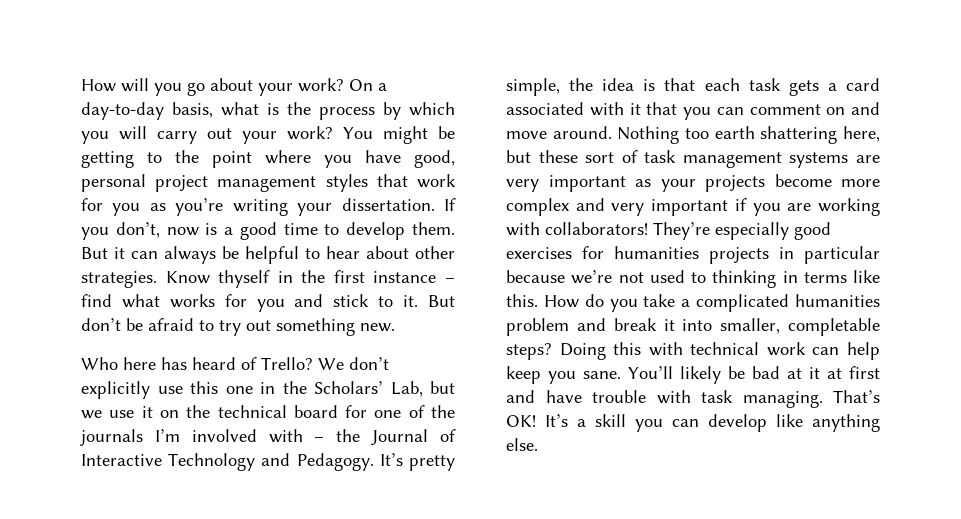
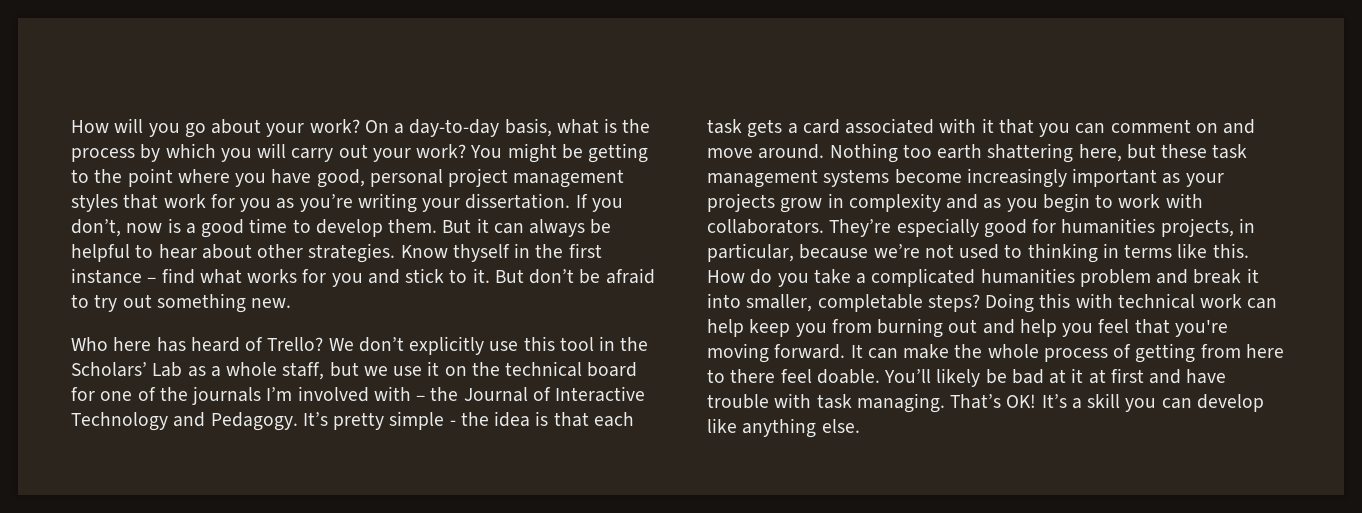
[225,386,253,394] one -> [559,337,594,351] tool
[390,381,423,397] Lab, -> [152,362,325,380] Lab as a whole staff,
[506,78,560,96] simple, -> [389,411,456,430] simple -
[585,150,638,163] sort of -> (1208, 151) none
[856,155,880,163] [506,179,539,192] are very -> [894,168,1067,188] become increasingly
[774,174,880,187] [506,198,880,216] [506,222,648,236] become more complex and very important if you are working with collaborators! -> [780,193,1203,213] [707,219,824,234] grow in complexity and as you begin to work with collaborators.
[506,247,572,259] exercises -> (1027, 228) none
[709,246,880,264] projects in particular -> [1160,218,1255,237] [707,243,794,262] projects, in particular,
[583,371,621,379] sane. -> [831,318,1228,338] [707,343,1284,363] [707,369,880,384] from burning out and help you feel that you're moving forward. It can make the whole process of getting from here to there feel doable.

